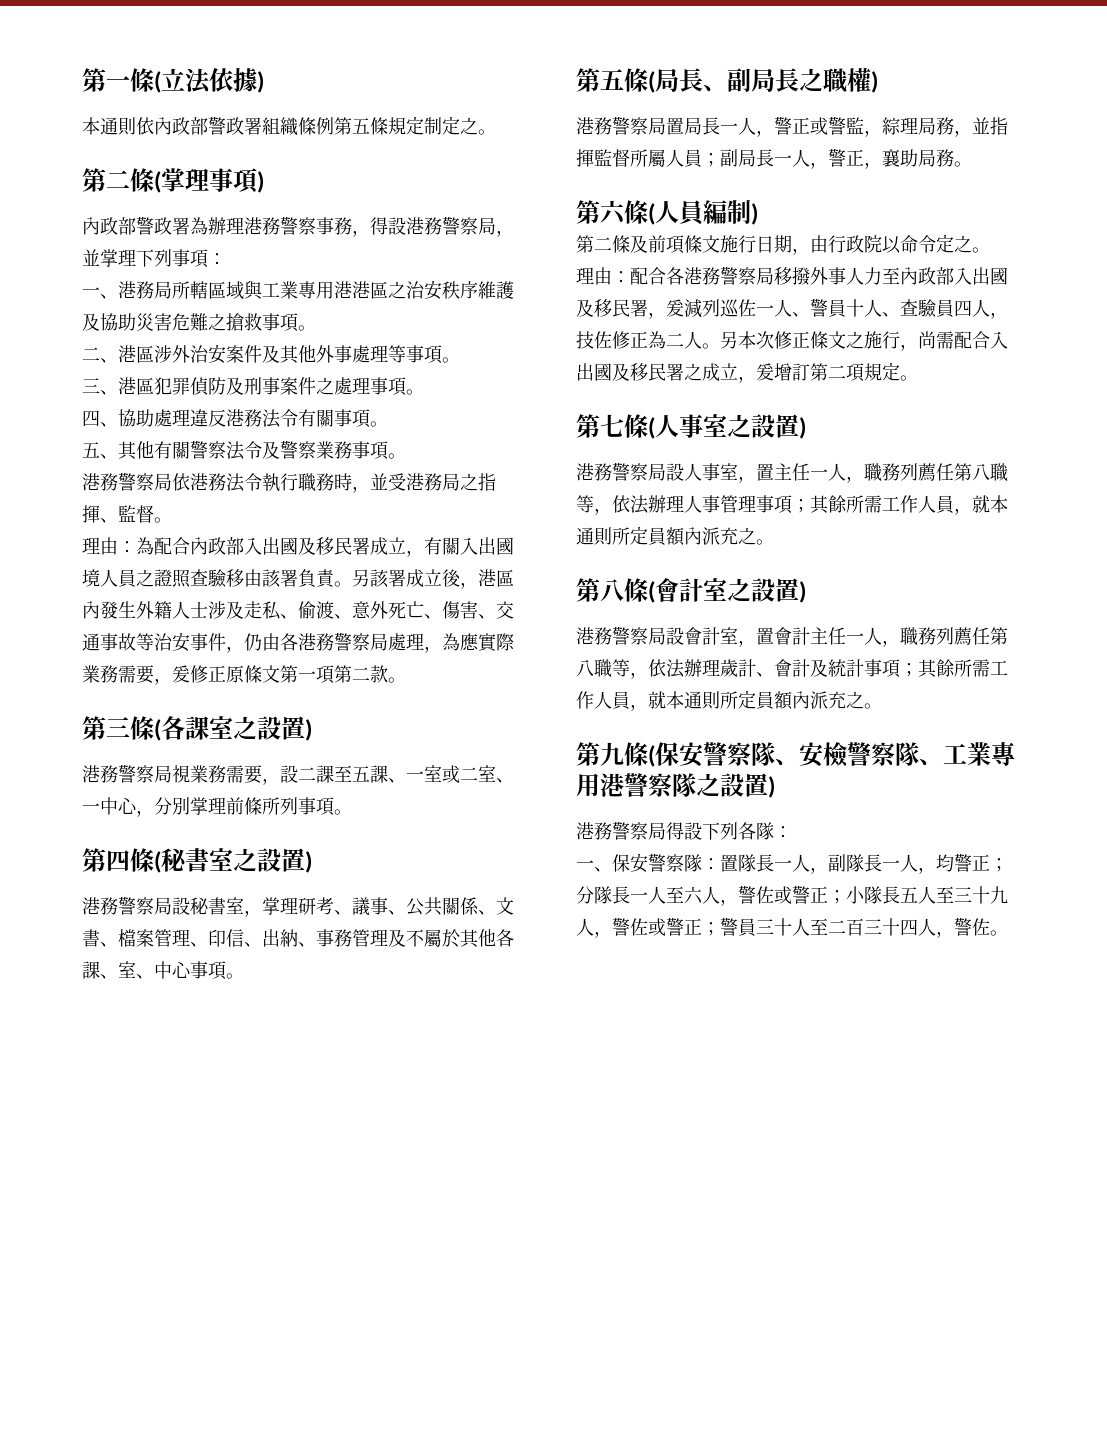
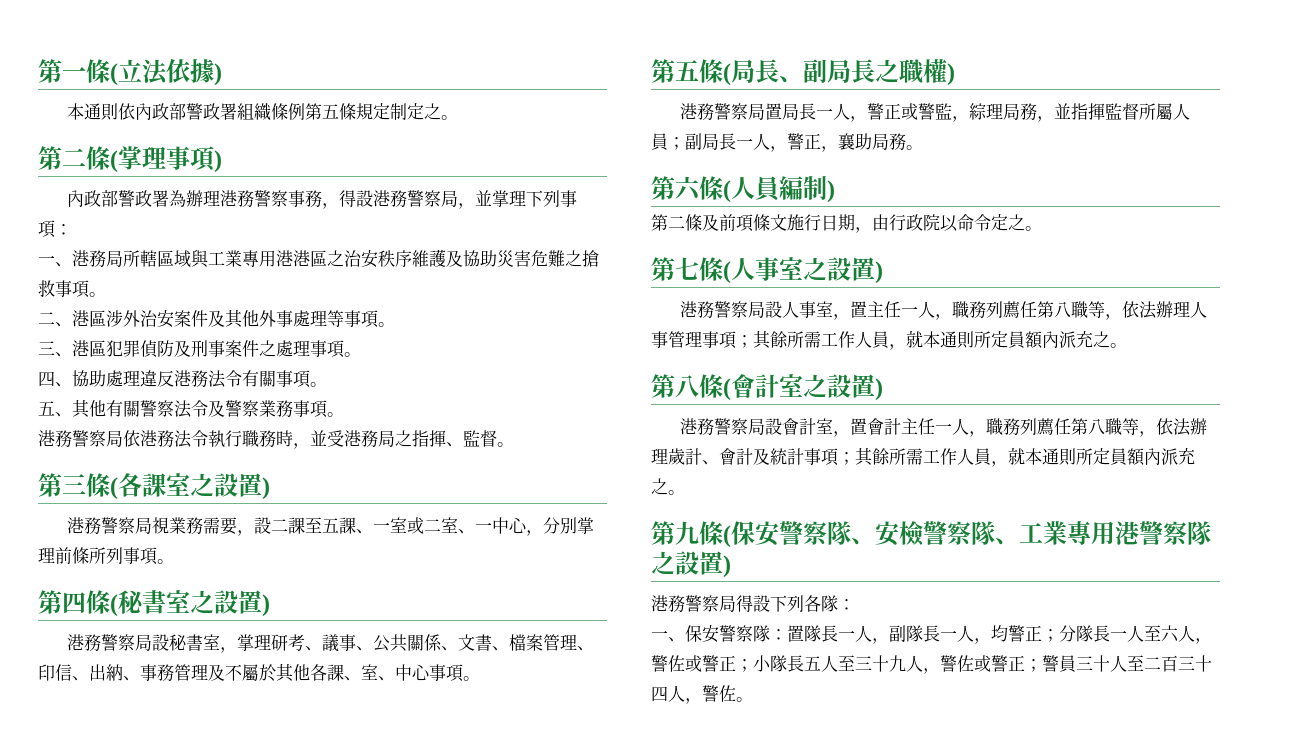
[82,537,514,557] [82,569,514,589] [82,601,514,620] [82,632,514,653] [82,665,406,685] // 理由：為配合內政部入出國及移民署成立，有關入出國境人員之證照查驗移由該署負責。另該署成立後，港區內發生外籍人士涉及走私、偷渡、意外死亡、傷害、交通事故等治安事件，仍由各港務警察局處理，為應實際業務需要，爰修正原條文第一項第二款。 -> (514, 444) none
[576,266,1008,285] [576,298,1008,319] [576,331,1008,351] [576,362,918,383] // 理由：配合各港務警察局移撥外事人力至內政部入出國及移民署，爰減列巡佐一人、警員十人、查驗員四人，技佐修正為二人。另本次修正條文之施行，尚需配合入出國及移民署之成立，爰增訂第二項規定。 -> (1042, 228) none

